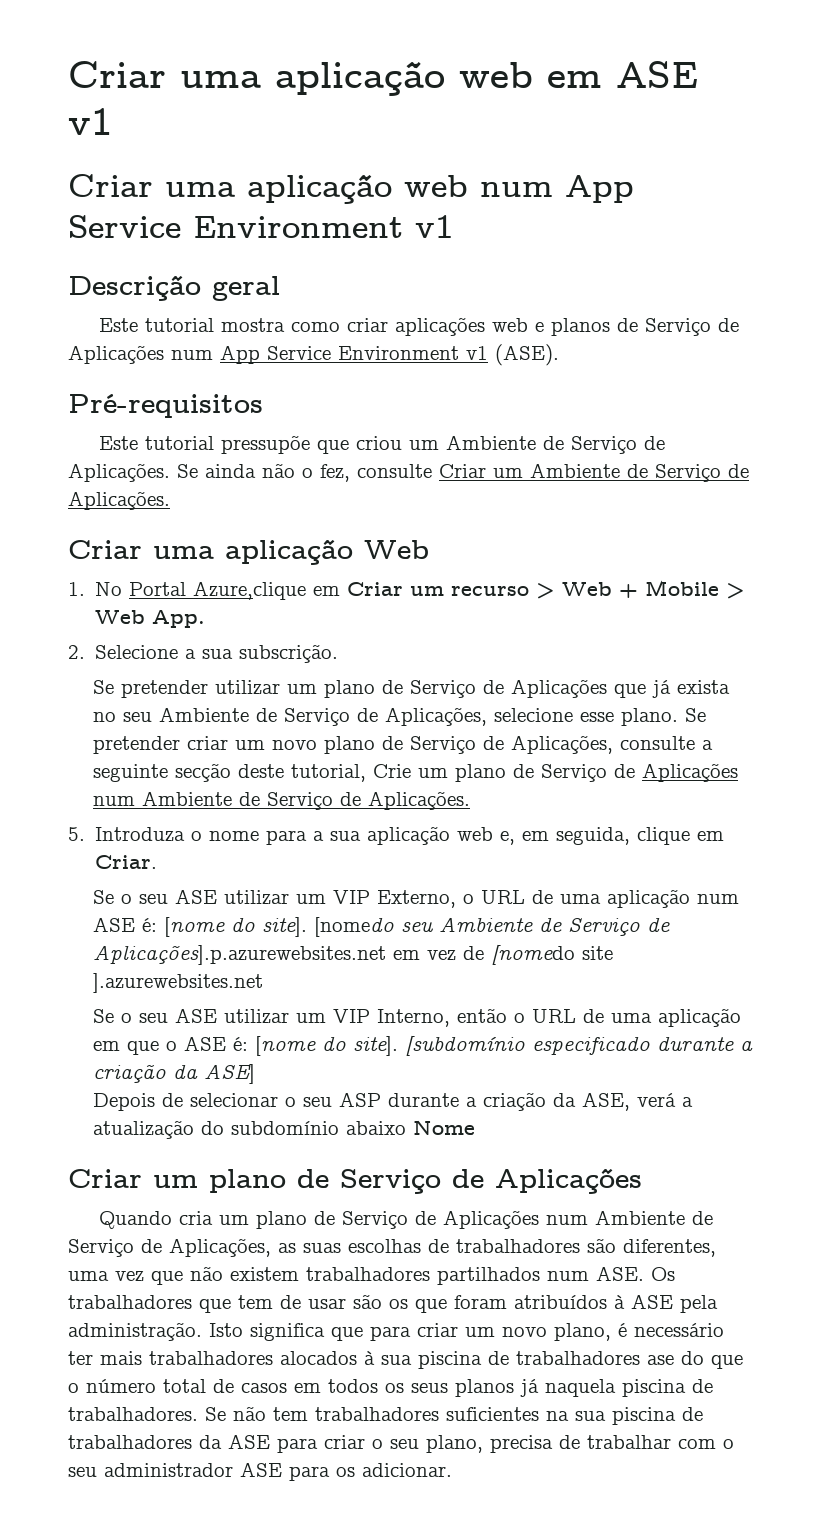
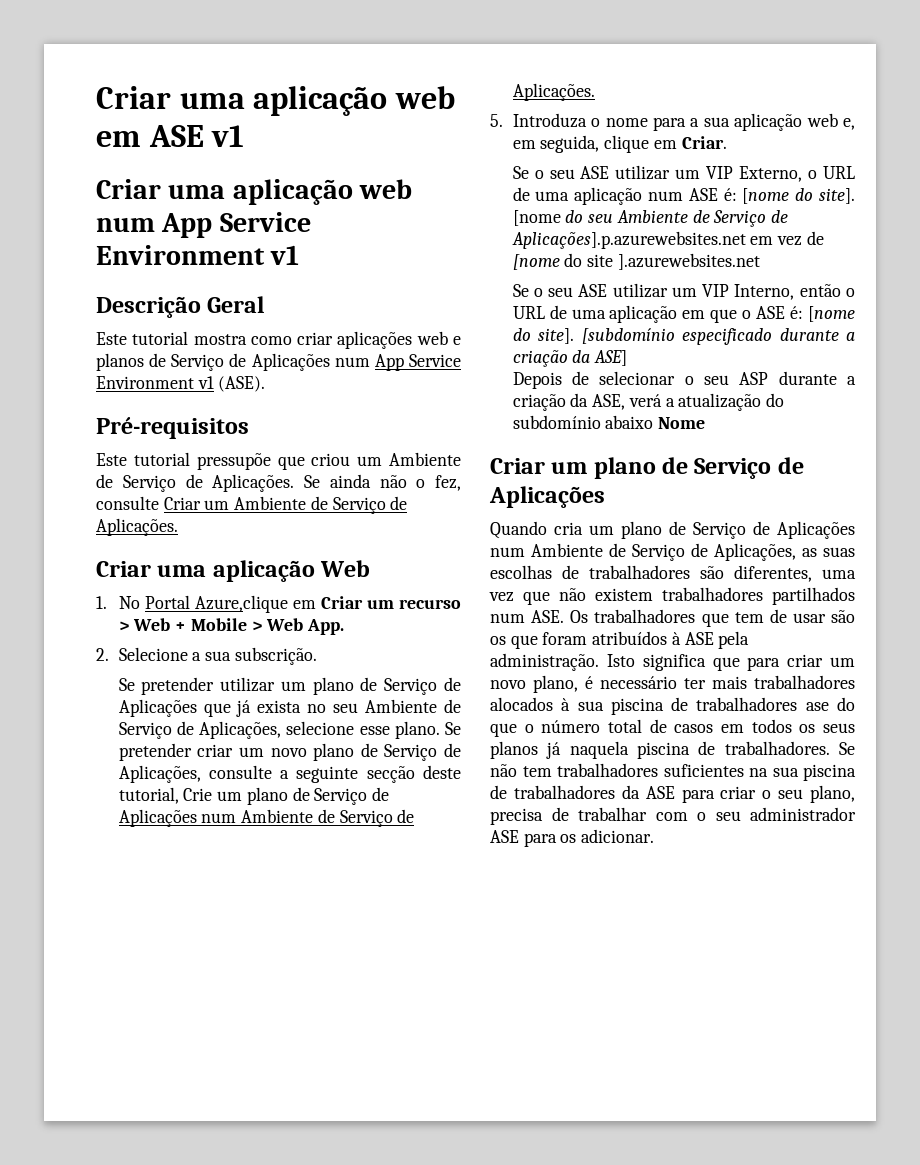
[212,276,280,301] geral -> [207,296,265,313] Geral
[313,917,394,937] [nomedo -> [512,210,584,226] [nome do
[490,944,575,965] [nomedo -> [512,253,583,270] [nome do

